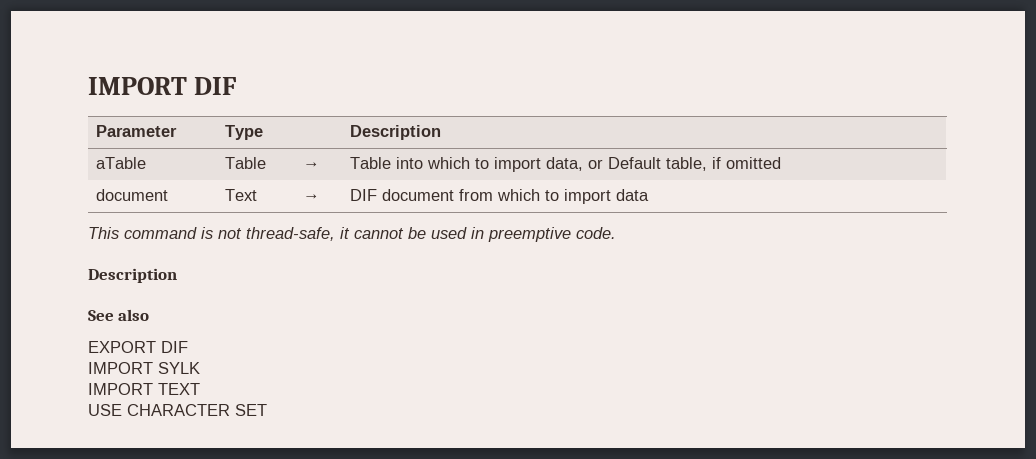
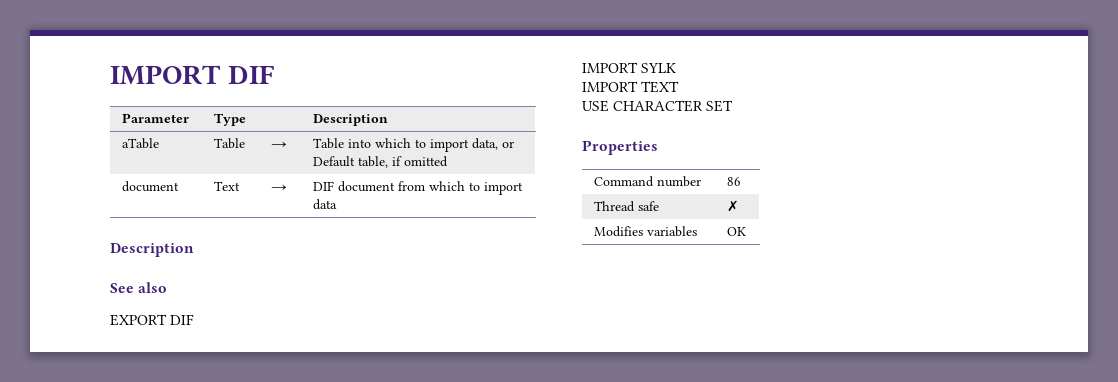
[88,227,616,242] // This command is not thread-safe, it cannot be used in preemptive code. -> (338, 204) none
(267, 410) none -> [582,140,658,155] [594,176,702,187] [727,177,742,186] [594,201,660,212] [727,200,740,212] [594,226,698,237] [727,227,747,236] // Properties // Command number | 86 // Thread safe | ✗ // Modifies variables | OK

